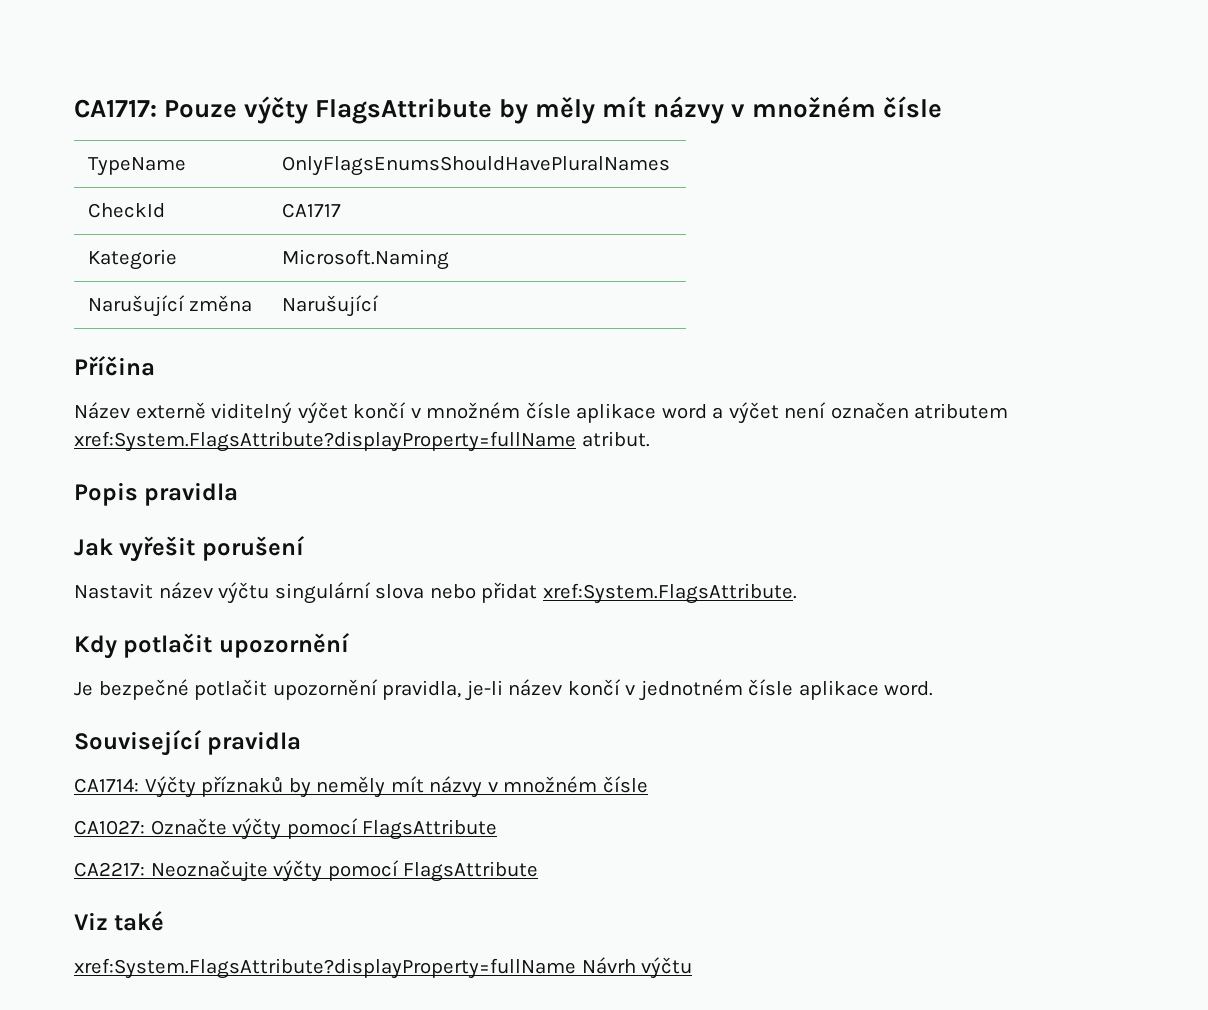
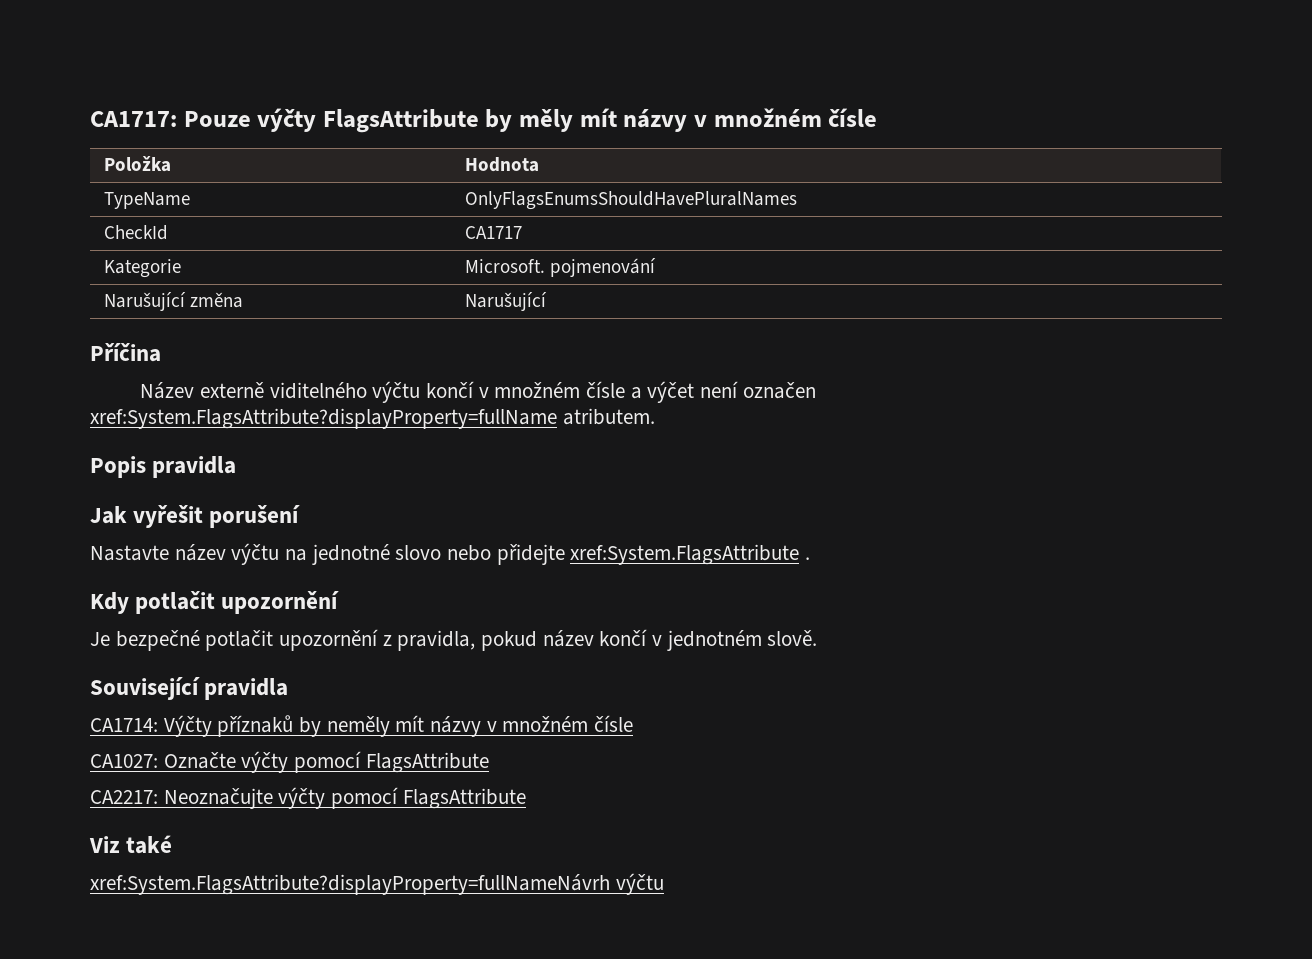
(943, 107) none -> [104,156,172,172] [465,157,540,172] // Položka | Hodnota
[281,249,449,270] Microsoft.Naming -> [465,258,657,277] Microsoft. pojmenování
[211,402,348,424] viditelný výčet -> [269,381,421,403] viditelného výčtu
[576,403,707,423] aplikace word -> (625, 389) none
[914,403,1009,419] [74,431,650,452] atributem xref:System.FlagsAttribute?displayProperty=fullName atribut. -> [90,408,655,429] xref:System.FlagsAttribute?displayProperty=fullName atributem.
[74,583,153,599] Nastavit -> [90,545,169,561] Nastavte
[274,582,797,604] singulární slova nebo přidat xref:System.FlagsAttribute. -> [285,544,811,565] na jednotné slovo nebo přidejte xref:System.FlagsAttribute .
[382,680,503,701] pravidla, je-li -> [382,630,538,651] z pravidla, pokud
[748,679,934,700] čísle aplikace word. -> [767,630,818,646] slově.
[74,957,636,979] xref:System.FlagsAttribute?displayProperty=fullName Návrh -> [90,874,610,895] xref:System.FlagsAttribute?displayProperty=fullNameNávrh

